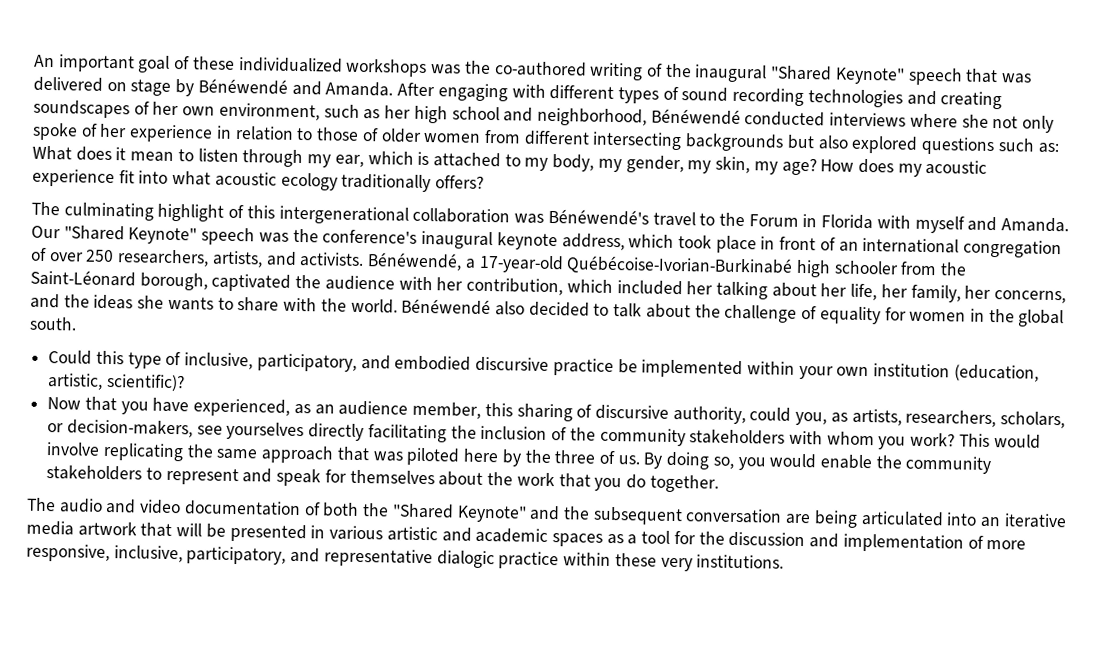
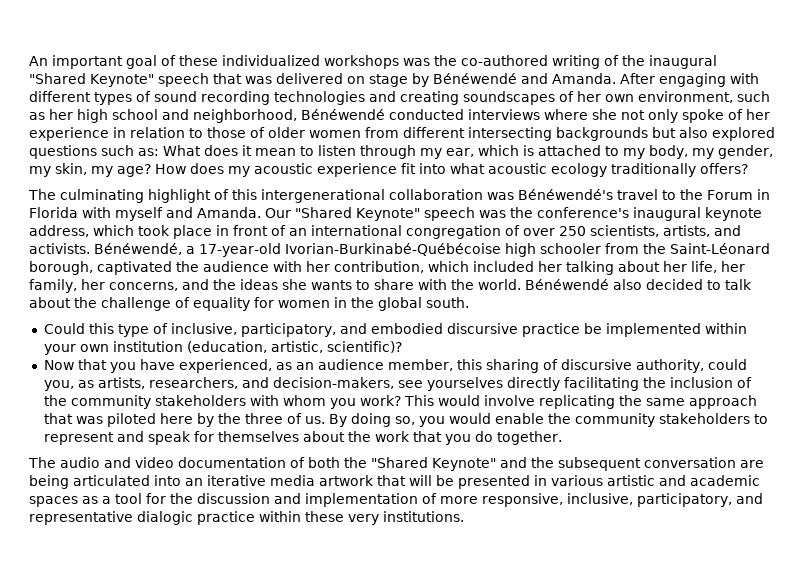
[117,249,210,267] researchers, -> [590,225,659,237] scientists,
[566,255,794,276] Québécoise-Ivorian-Burkinabé -> [285,243,501,256] Ivorian-Burkinabé-Québécoise
[1000,411,1066,429] [47,423,65,433] scholars, or -> [241,377,269,388] and

